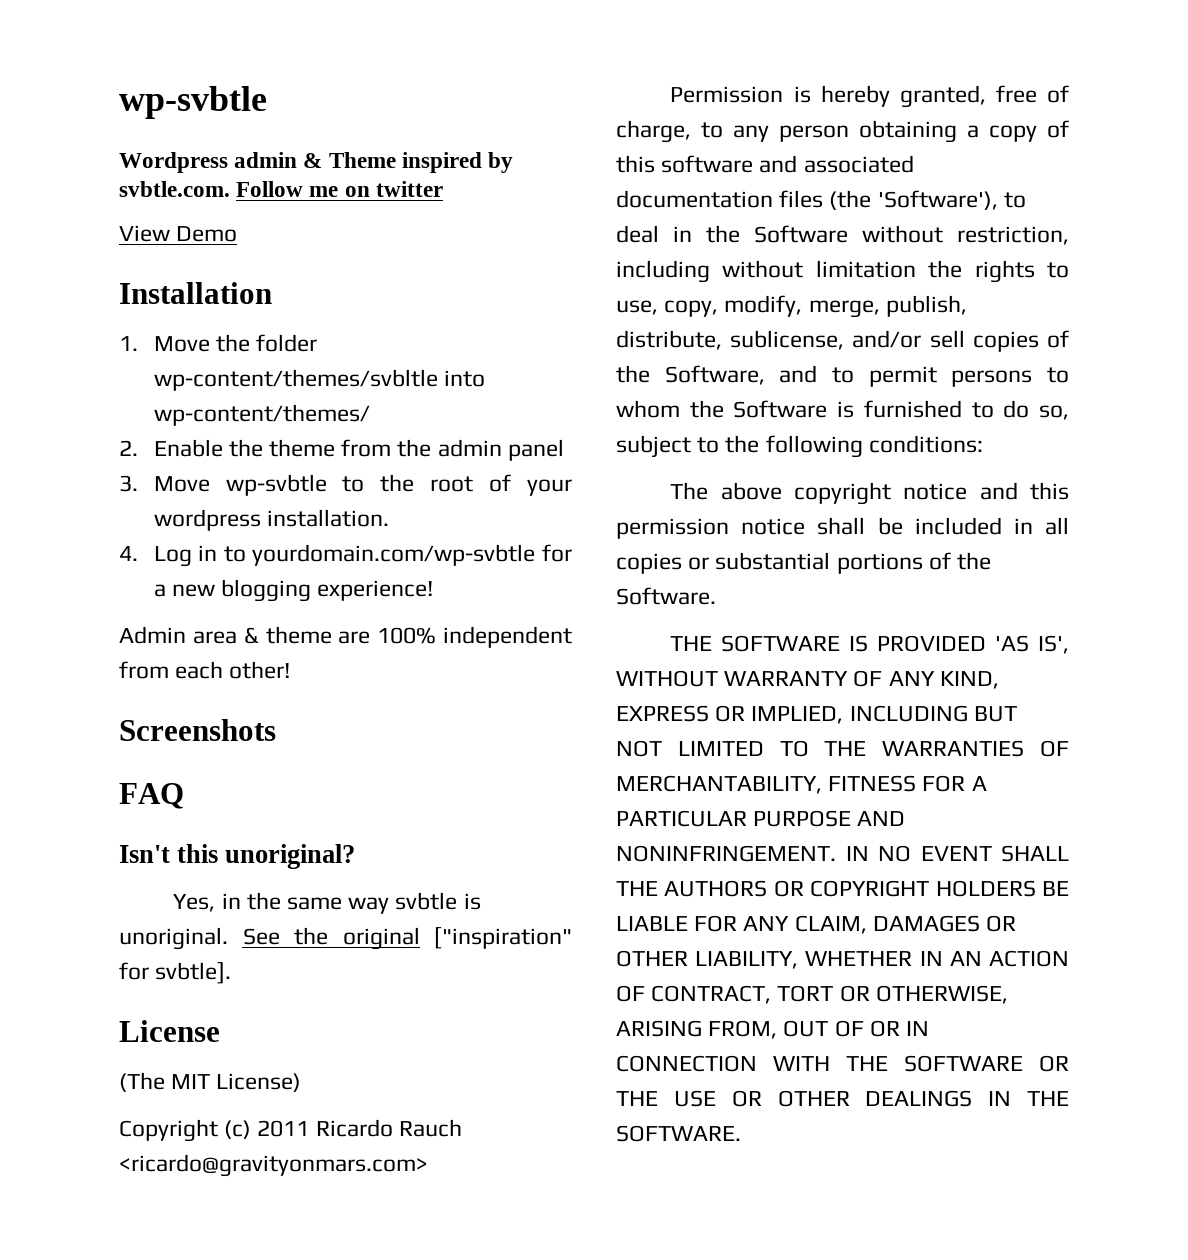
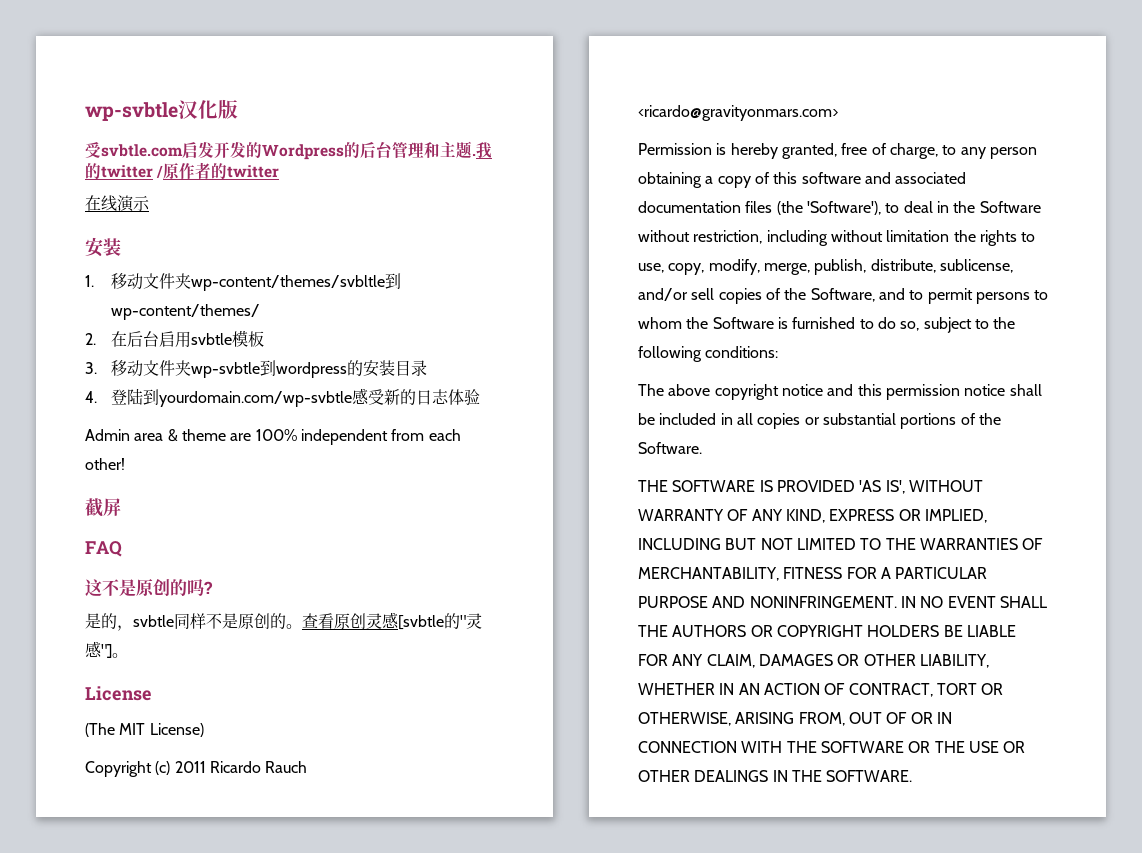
[119,86,267,119] [119,152,514,173] [119,181,443,197] [119,225,238,242] [119,282,272,304] [119,334,318,352] [153,369,485,391] [153,404,370,426] [119,439,564,461] [119,474,572,496] [153,509,389,531] [119,544,572,567] [153,579,434,602] wp-svbtle // Wordpress admin & Theme inspired by svbtle.com. Follow me on twitter // View Demo // Installation // 1. Move the folder wp-content/themes/svbltle into wp-content/themes/ // 2. Enable the theme from the admin panel // 3. Move wp-svbtle to the root of your wordpress installation. // 4. Log in to yourdomain.com/wp-svbtle for a new blogging experience! -> [85,99,238,121] [85,141,492,160] [85,162,280,180] [85,195,150,212] [85,237,121,257] [85,273,401,291] [110,304,260,320] [85,330,264,348] [85,360,427,378] [85,388,480,407] wp-svbtle汉化版 // 受svbtle.com启发开发的Wordpress的后台管理和主题.我的twitter /原作者的twitter // 在线演示 // 安装 // 1.移动文件夹wp-content/themes/svbltle到wp-content/themes/ // 2.在后台启用svbtle模板 // 3.移动文件夹wp-svbtle到wordpress的安装目录 // 4.登陆到yourdomain.com/wp-svbtle感受新的日志体验
[119,719,276,741] Screenshots -> [85,498,121,517] 截屏
[119,844,356,869] [173,892,481,914] [119,927,572,950] [119,962,232,984] Isn't this unoriginal? // Yes, in the same way svbtle is unoriginal. See the original ["inspiration" for svbtle]. -> [85,579,213,597] [85,612,482,631] [85,641,128,658] 这不是原创的吗? // 是的，svbtle同样不是原创的。查看原创灵感[svbtle的"灵感"]。

